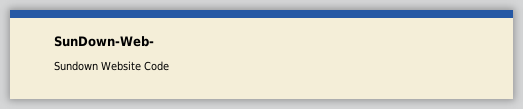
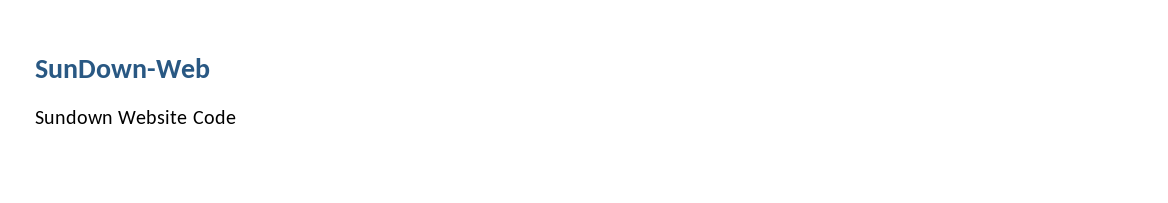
[54,36,154,47] SunDown-Web- -> [35,58,210,78] SunDown-Web

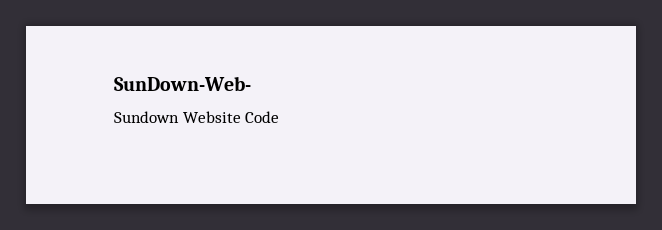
[35,58,210,78] SunDown-Web -> [114,76,251,91] SunDown-Web-

